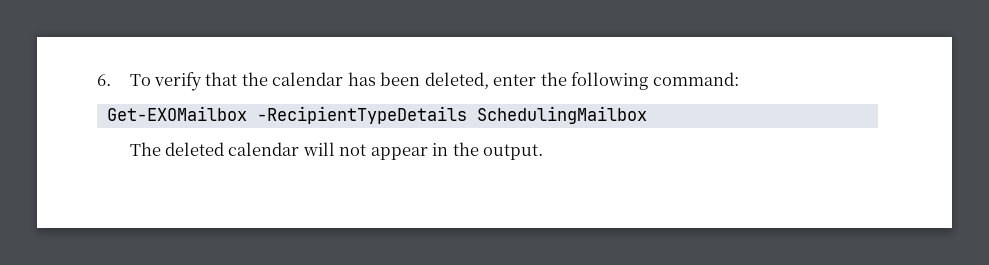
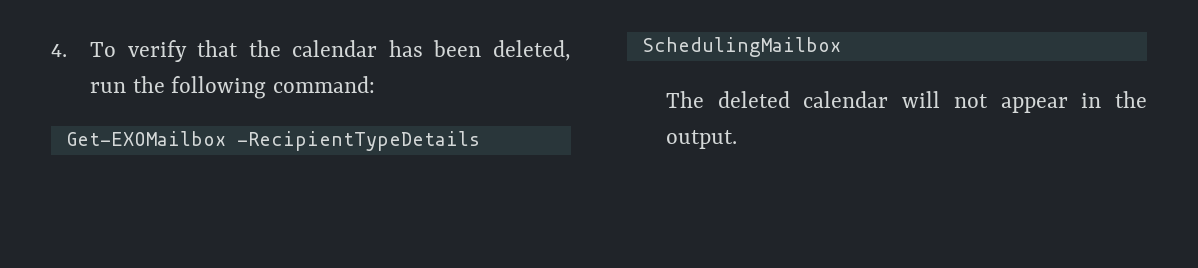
[97,74,111,86] 6. -> [51,44,67,57] 4.
[493,74,537,86] enter -> [89,82,126,93] run

